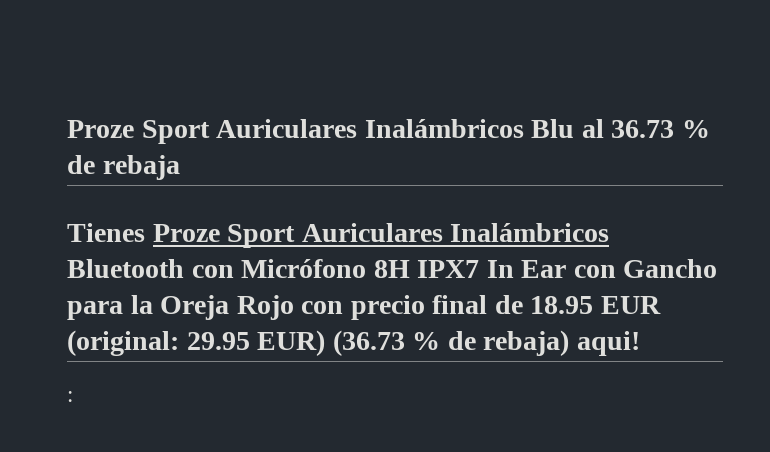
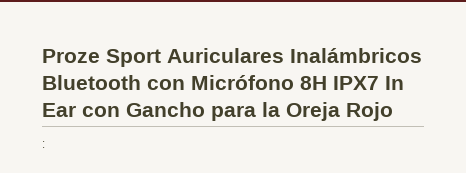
[67,119,710,144] [67,155,180,180] [67,223,610,248] Proze Sport Auriculares Inalámbricos Blu al 36.73 % de rebaja // Tienes Proze Sport Auriculares Inalámbricos -> [42,48,422,67] Proze Sport Auriculares Inalámbricos
[301,295,662,320] [67,330,640,356] con precio final de 18.95 EUR (original: 29.95 EUR) (36.73 % de rebaja) aqui! -> (393, 111) none

